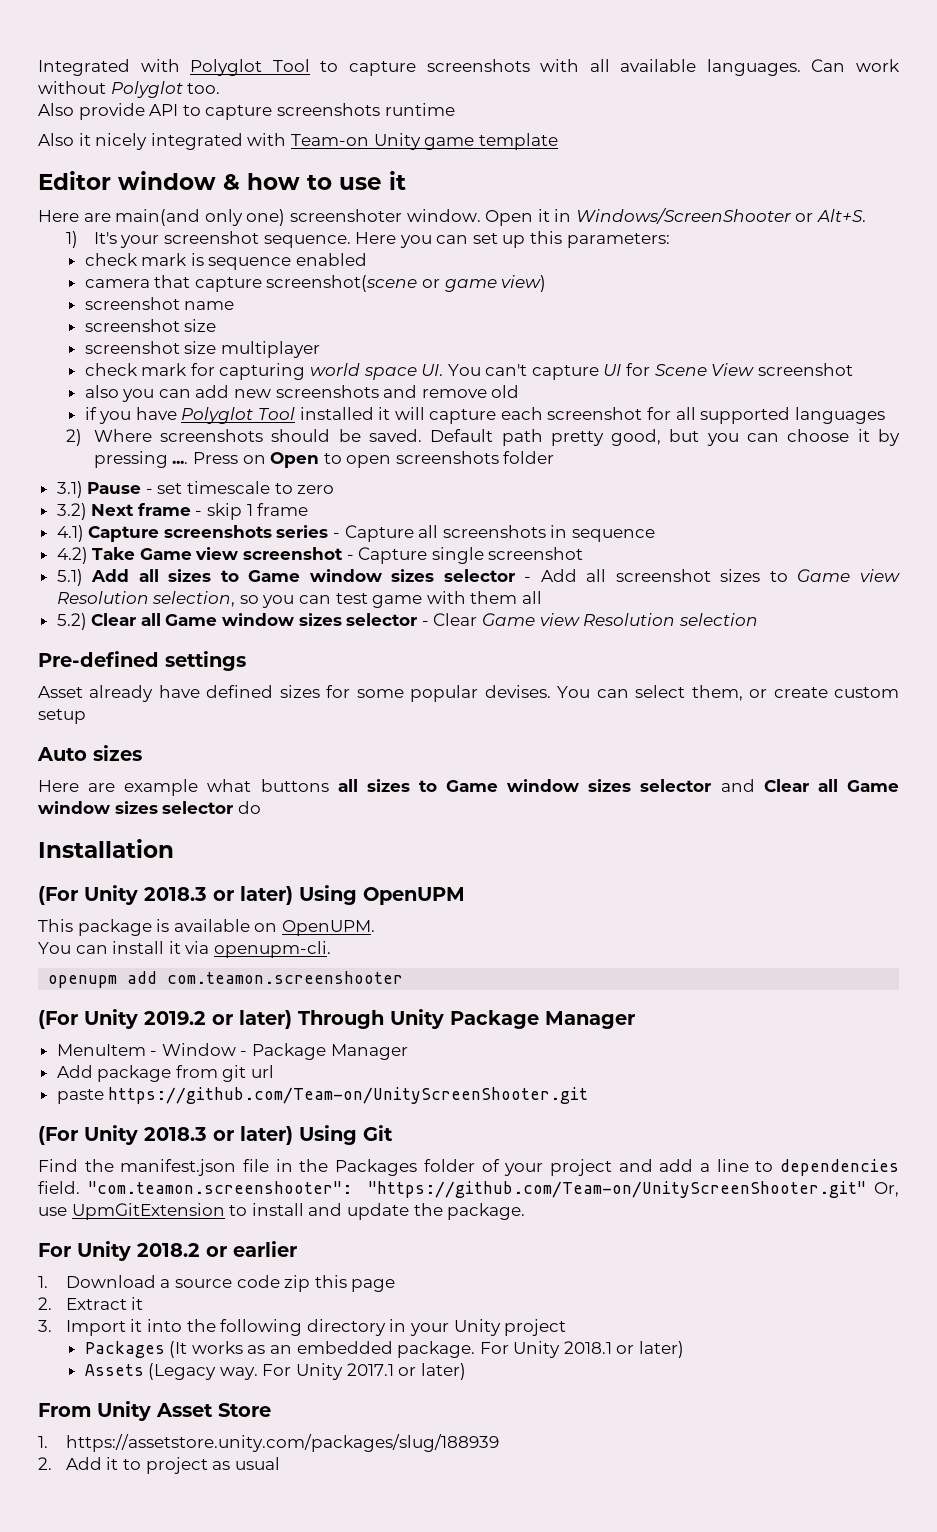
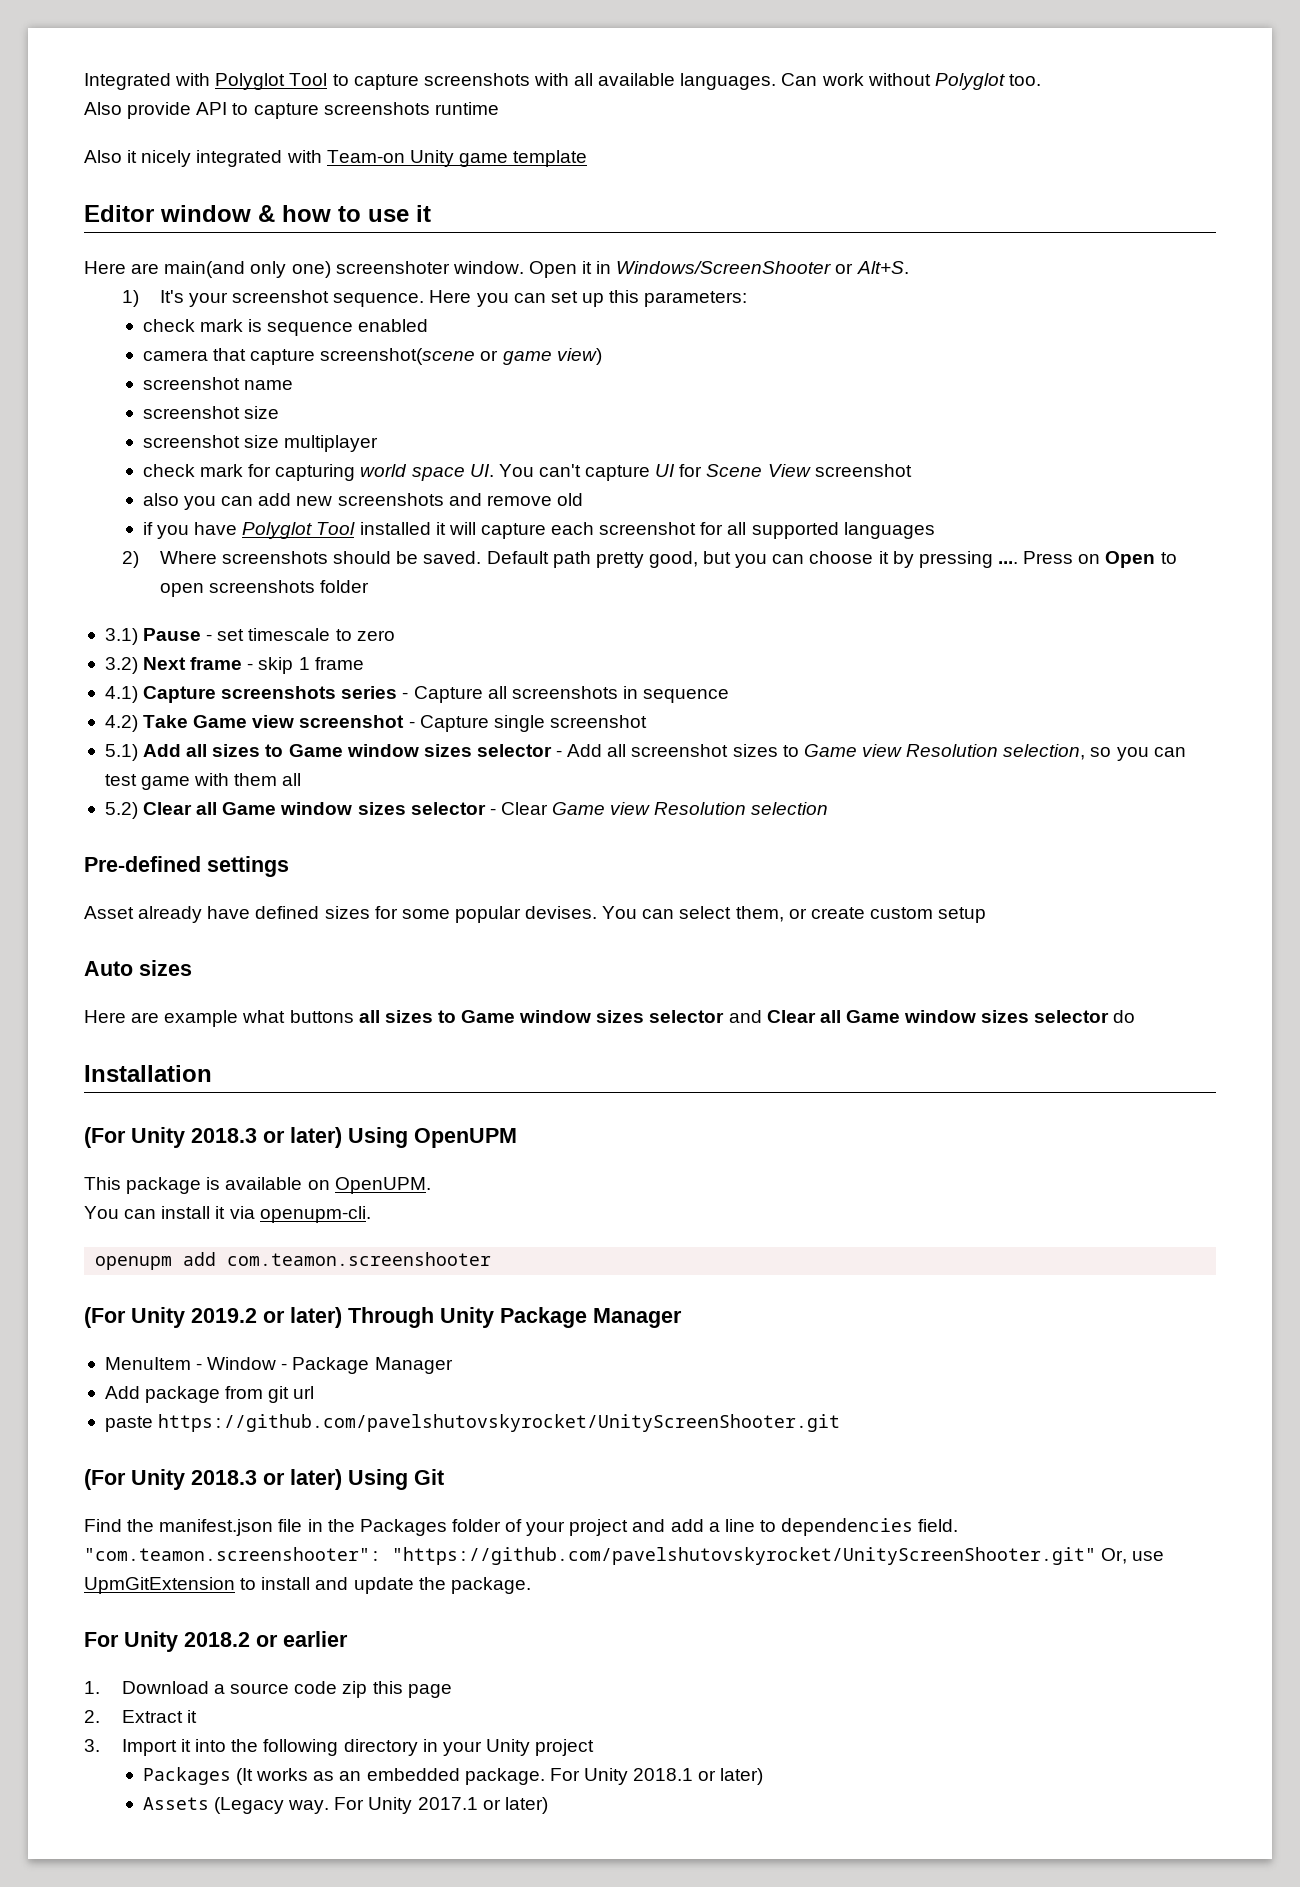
[108,1087,589,1104] https://github.com/Team-on/UnityScreenShooter.git -> [158,1414,841,1432] https://github.com/pavelshutovskyrocket/UnityScreenShooter.git
[368,1181,867,1198] "https://github.com/Team-on/UnityScreenShooter.git" -> [392,1547,1096,1565] "https://github.com/pavelshutovskyrocket/UnityScreenShooter.git"
[38,1401,271,1421] [38,1434,499,1452] [38,1457,280,1474] // From Unity Asset Store // 1. https://assetstore.unity.com/packages/slug/188939 // 2. Add it to project as usual -> (548, 1805) none

